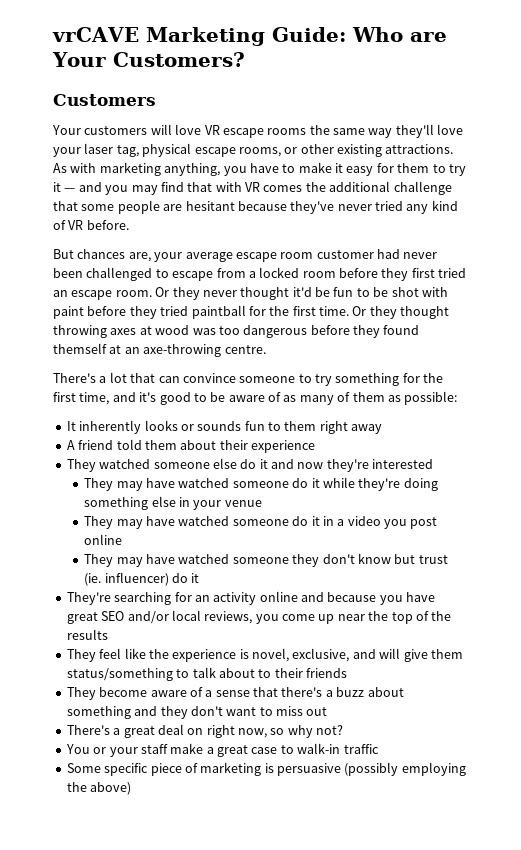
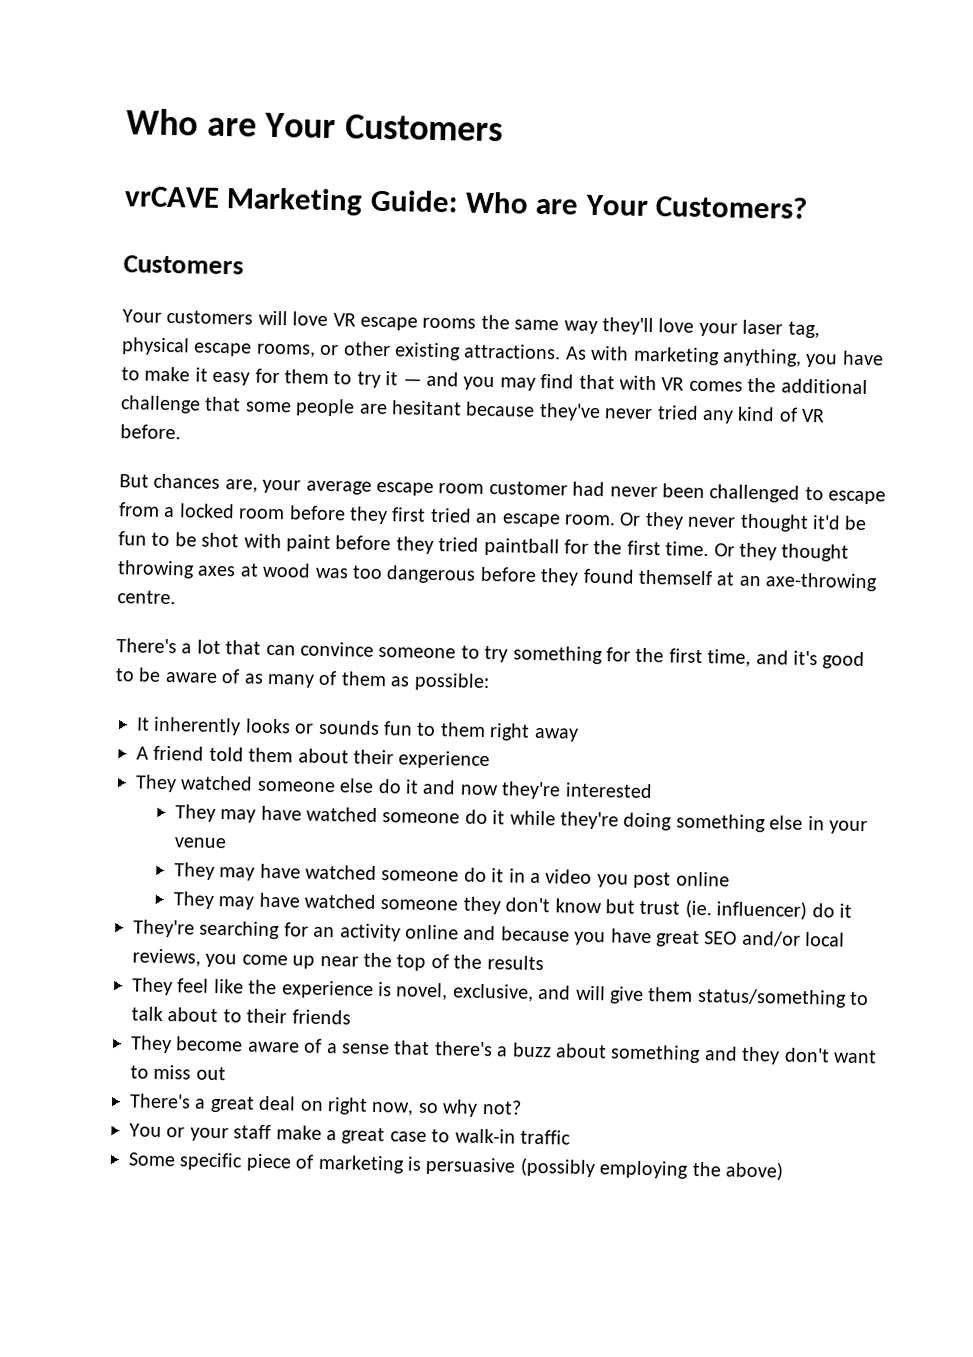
(52, 34) none -> [126,108,504,142] Who are Your Customers //

